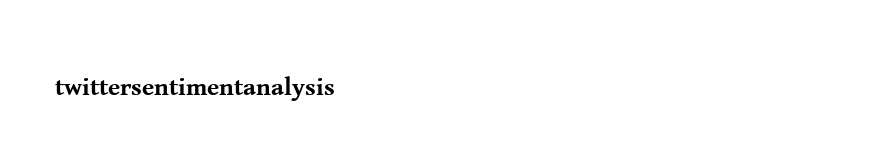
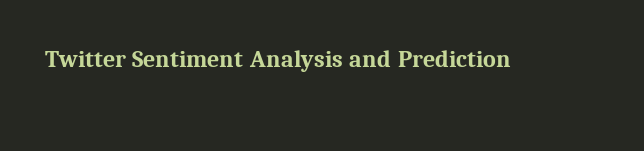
[55,76,335,101] twittersentimentanalysis -> [45,50,511,72] Twitter Sentiment Analysis and Prediction

